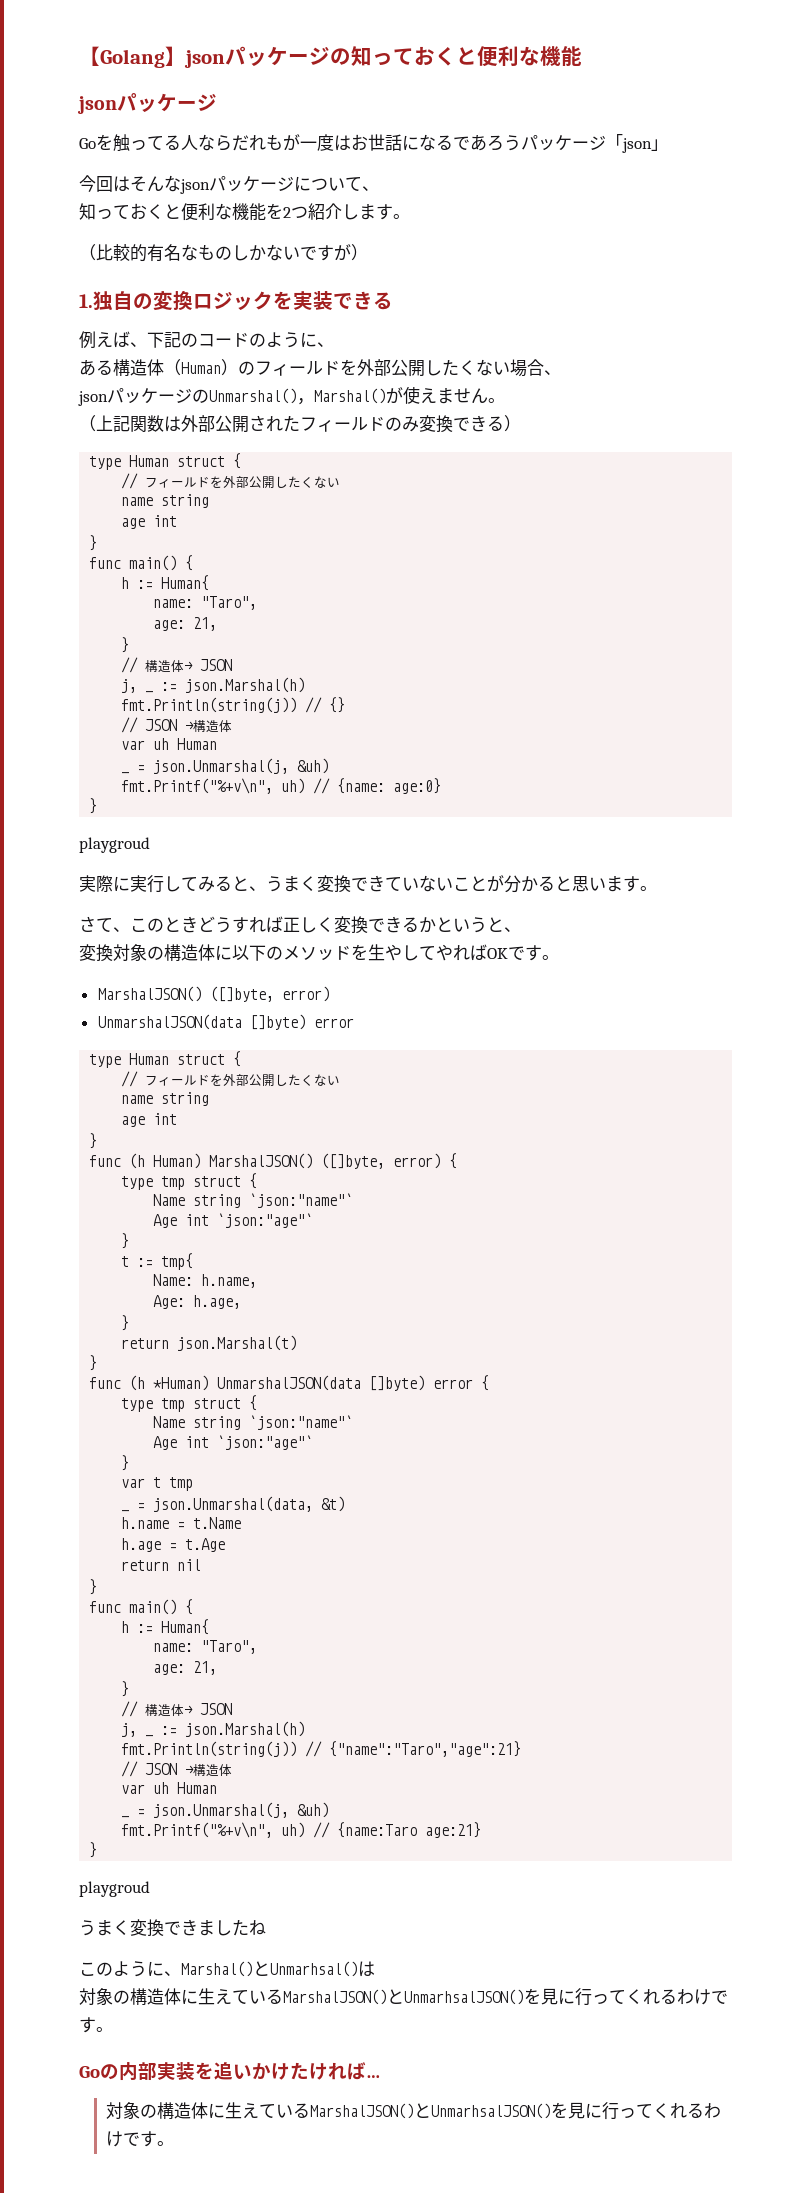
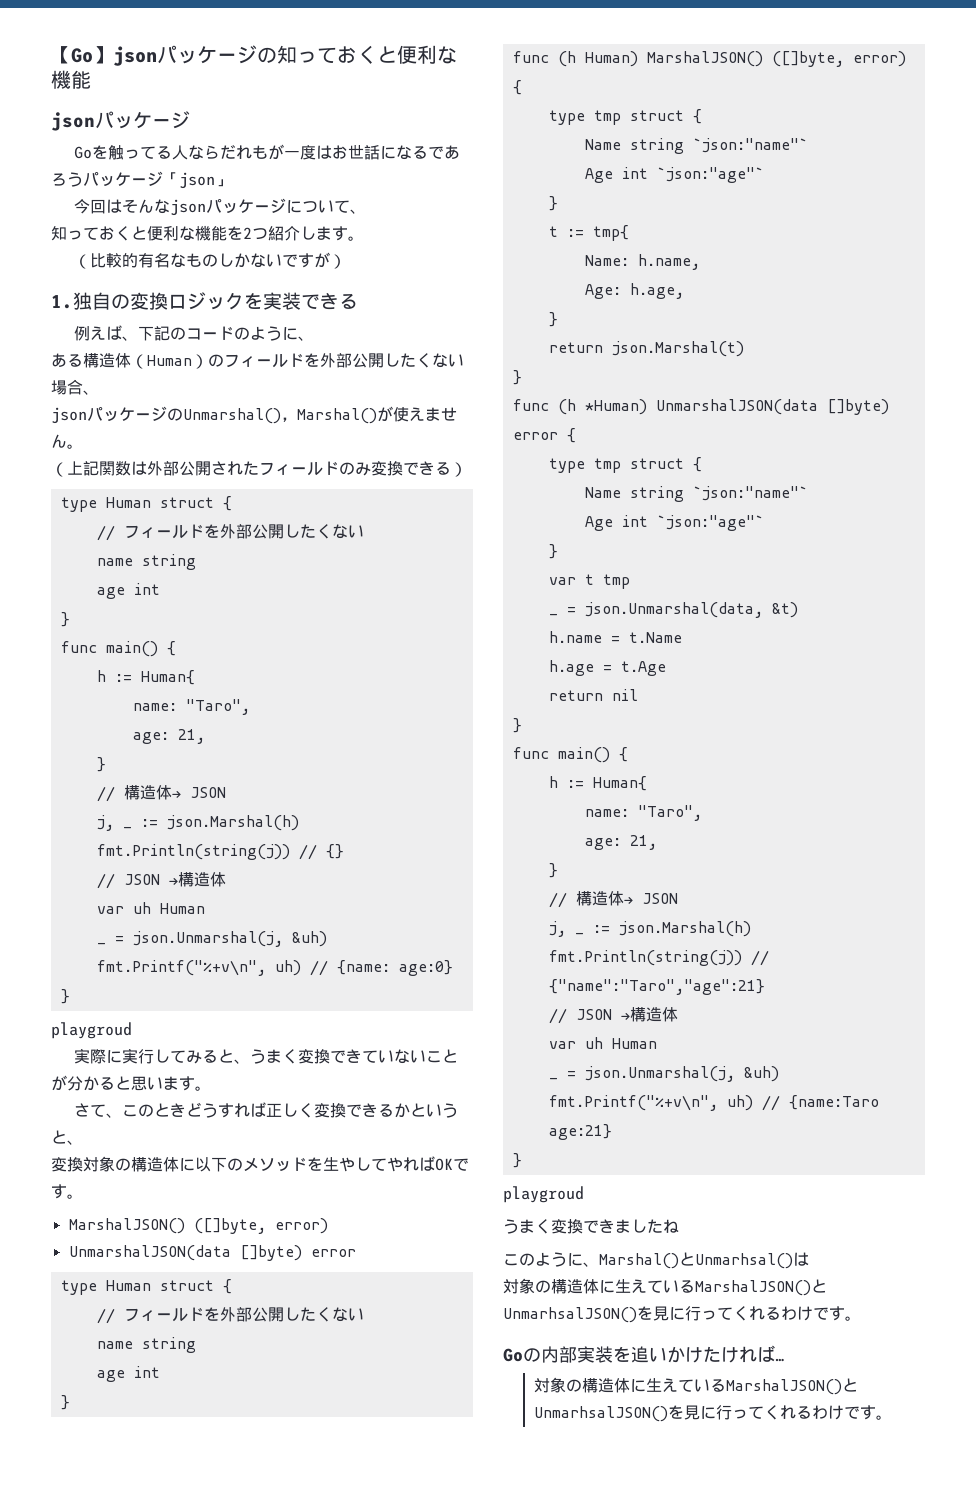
[100,49,165,68] Golang -> [71,48,93,63] Go

